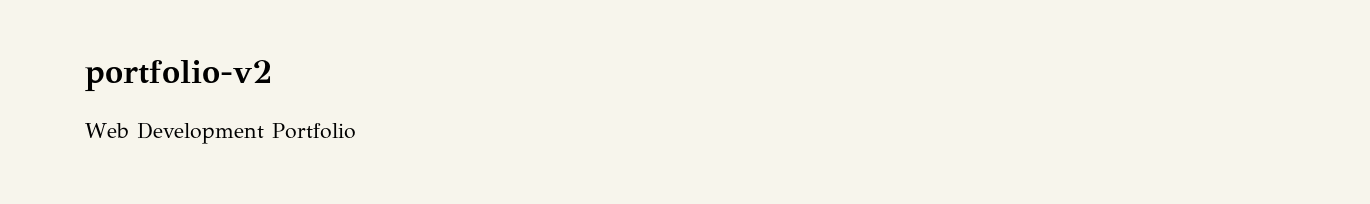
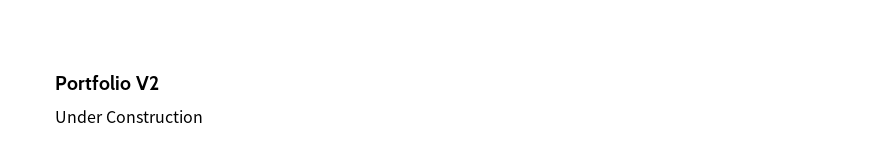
[85,60,273,92] [85,122,356,144] portfolio-v2 // Web Development Portfolio -> [55,75,160,90] [55,110,204,123] Portfolio V2 // Under Construction

